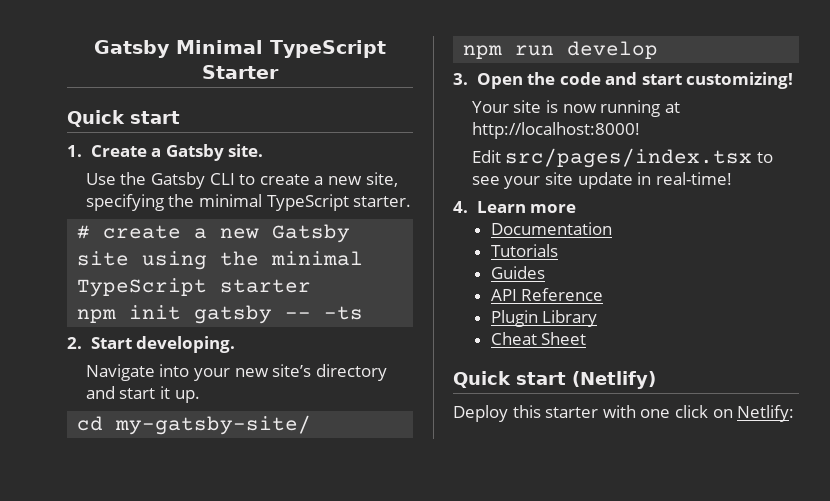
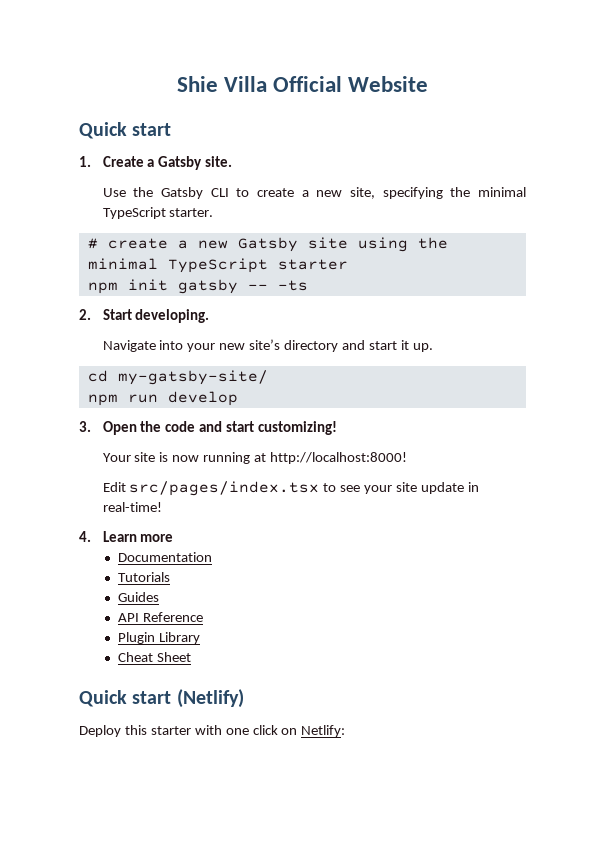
[94,40,387,58] [202,65,279,79] Gatsby Minimal TypeScript Starter -> [176,76,429,92] Shie Villa Official Website

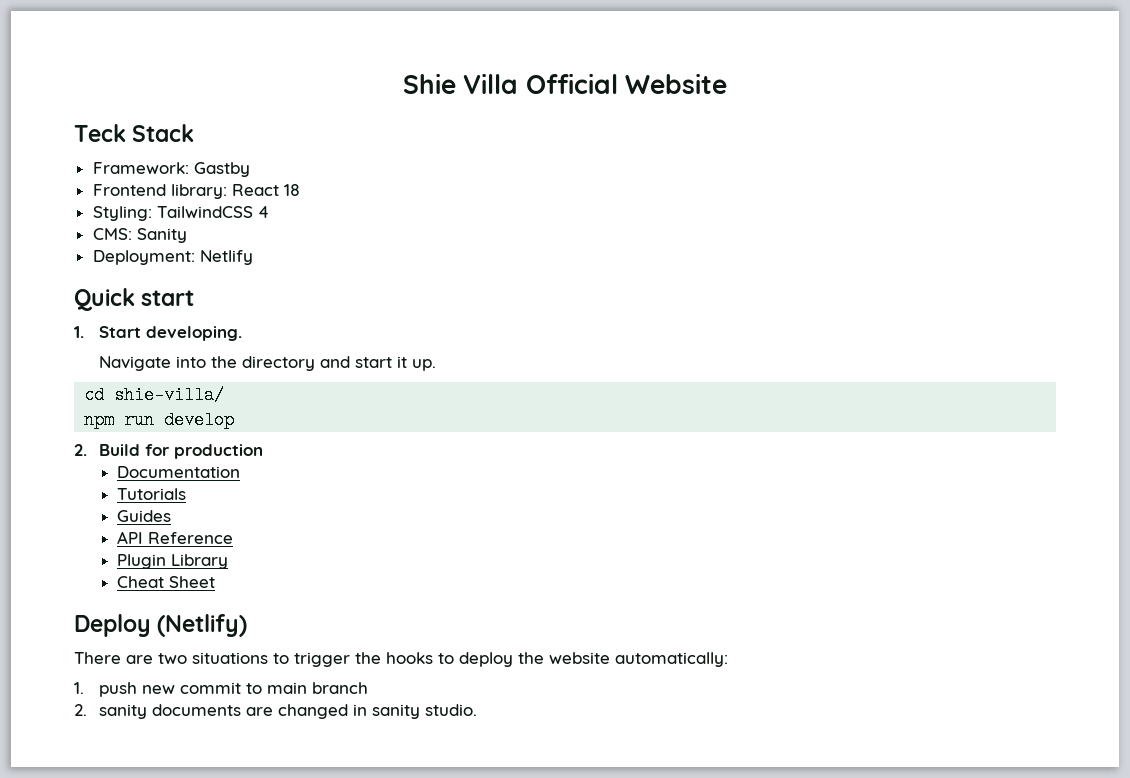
[79,122,172,139] [79,156,233,170] [102,187,526,199] [102,207,214,219] [87,237,448,252] [87,258,348,273] [87,279,308,294] [79,309,91,320] Quick start // 1. Create a Gatsby site. // Use the Gatsby CLI to create a new site, specifying the minimal TypeScript starter. // # create a new Gatsby site using the minimal TypeScript starter // npm init gatsby -- -ts // 2. -> [74,124,195,142] [92,162,250,177] [92,184,300,199] [92,206,269,221] [92,228,187,243] [92,250,253,265] [74,288,195,311] [74,326,84,338] Teck Stack // Framework: Gastby // Frontend library: React 18 // Styling: TailwindCSS 4 // CMS: Sanity // Deployment: Netlify // Quick start // 1.
[187,339,281,352] your new site’s -> [210,356,237,368] the
[117,370,268,385] my-gatsby-site/ -> [114,386,225,404] shie-villa/
[79,421,338,435] [102,452,407,464] [102,481,479,496] [102,502,162,512] [79,531,174,542] 3. Open the code and start customizing! // Your site is now running at http://localhost:8000! // Edit src/pages/index.tsx to see your site update in real-time! // 4. Learn more -> [74,444,263,459] 2. Build for production
[79,690,172,707] Quick start -> [74,614,151,637] Deploy
[79,725,346,737] Deploy this starter with one click on Netlify: -> [74,652,728,667] [74,682,368,697] [74,704,477,719] There are two situations to trigger the hooks to deploy the website automatically: // 1. push new commit to main branch // 2. sanity documents are changed in sanity studio.

